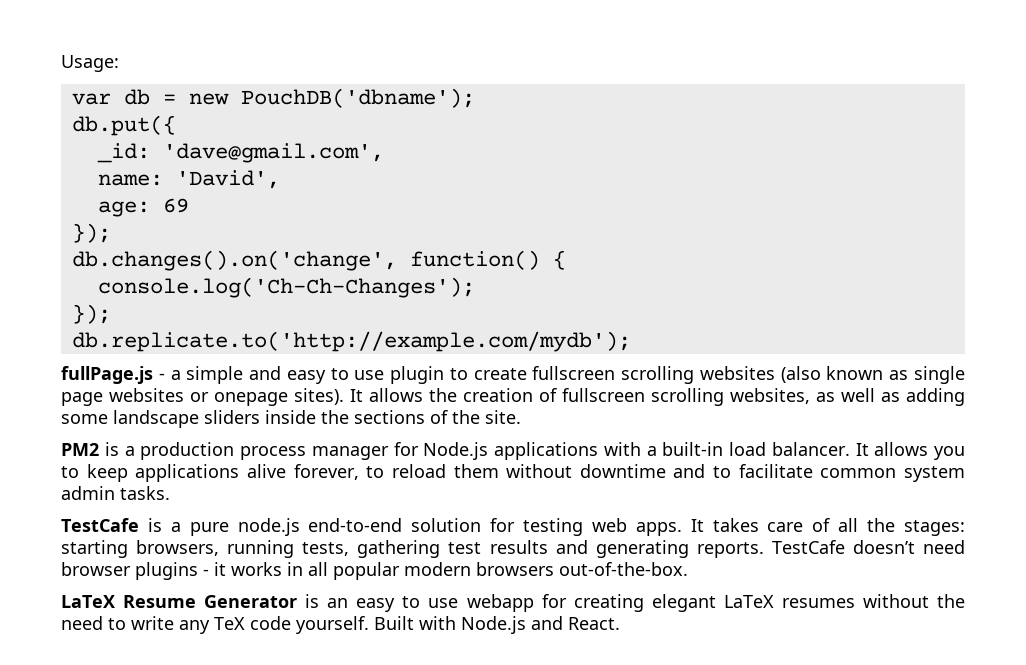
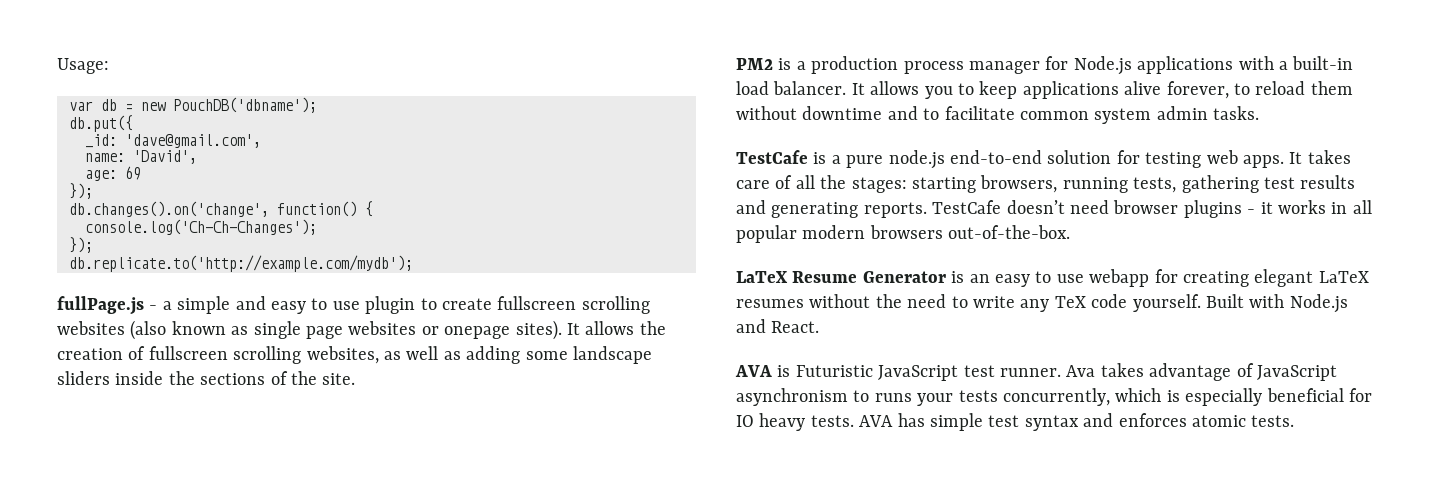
(620, 623) none -> [735,363,1337,381] [736,388,1372,406] [736,413,1295,431] // AVA is Futuristic JavaScript test runner. Ava takes advantage of JavaScript asynchronism to runs your tests concurrently, which is especially beneficial for IO heavy tests. AVA has simple test syntax and enforces atomic tests.

